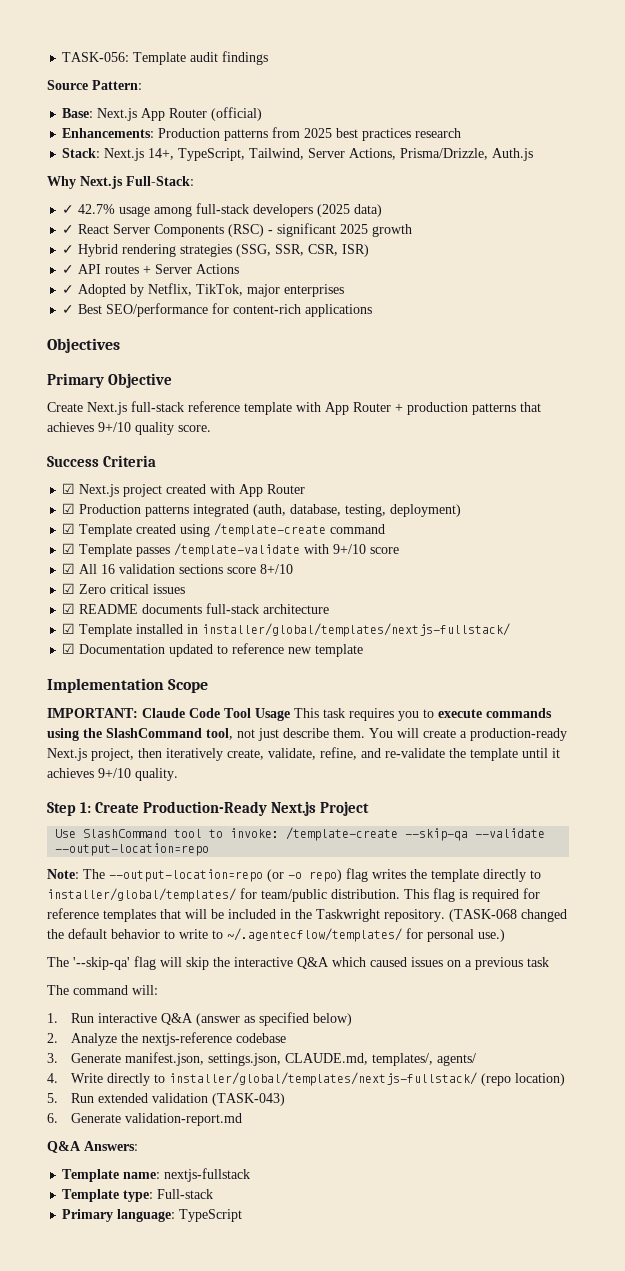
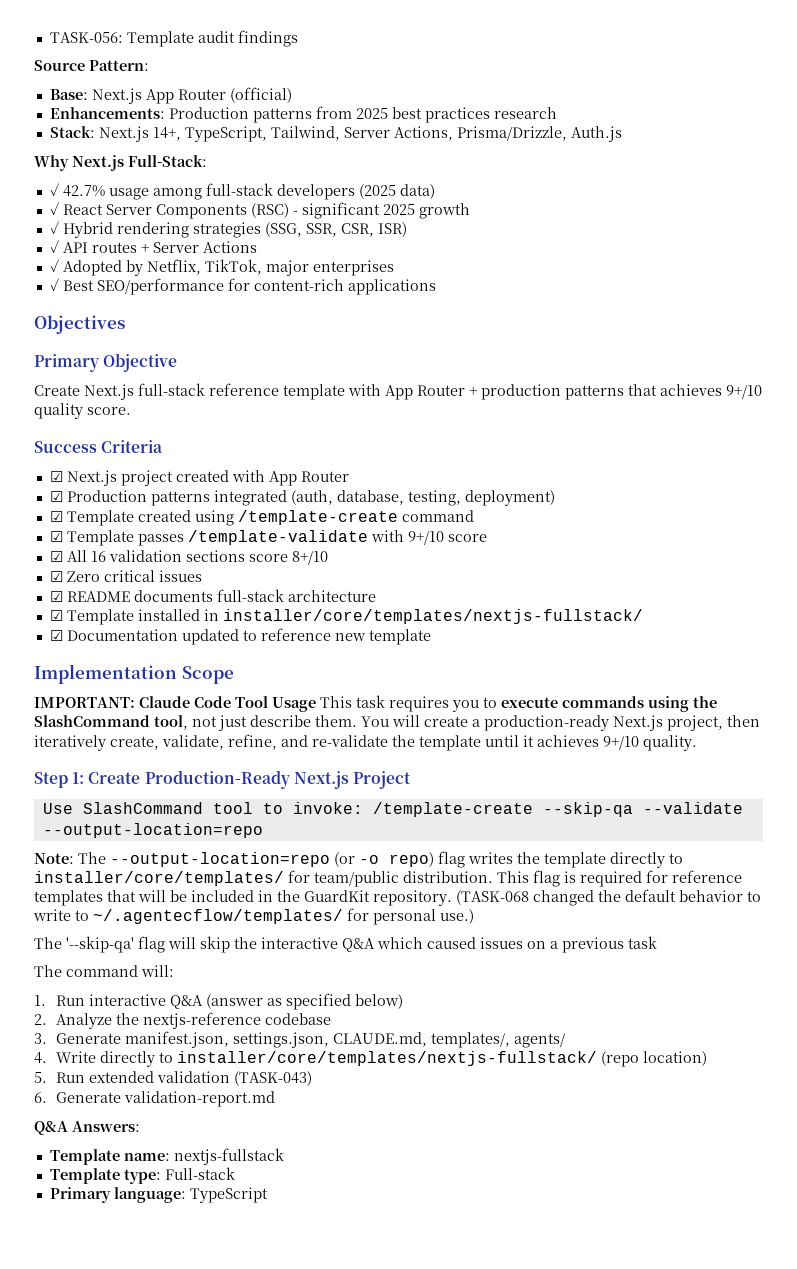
[202,623,511,637] installer/global/templates/nextjs-fullstack/ -> [222,609,643,624] installer/core/templates/nextjs-fullstack/
[47,888,236,902] installer/global/templates/ -> [34,871,284,886] installer/core/templates/
[316,909,380,922] Taskwright -> [304,890,370,902] GuardKit
[169,1072,478,1086] installer/global/templates/nextjs-fullstack/ -> [176,1051,597,1066] installer/core/templates/nextjs-fullstack/

